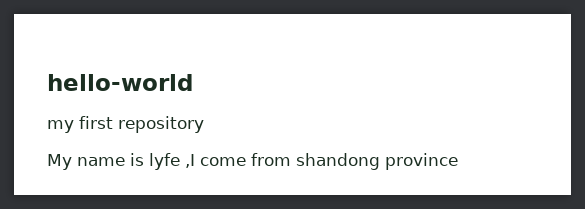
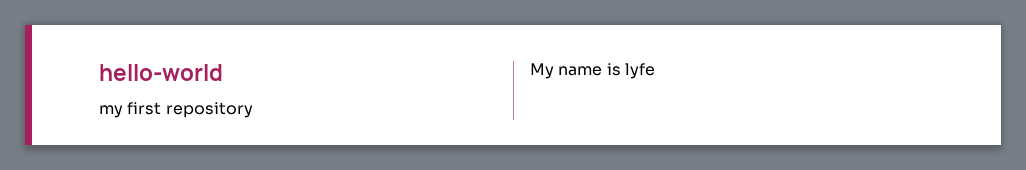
[185,153,458,170] ,I come from shandong province -> (655, 71) none

